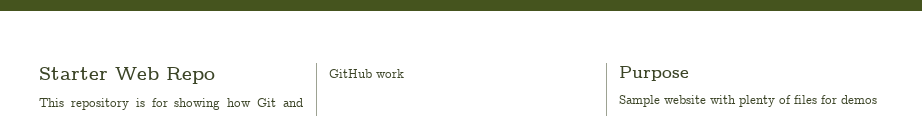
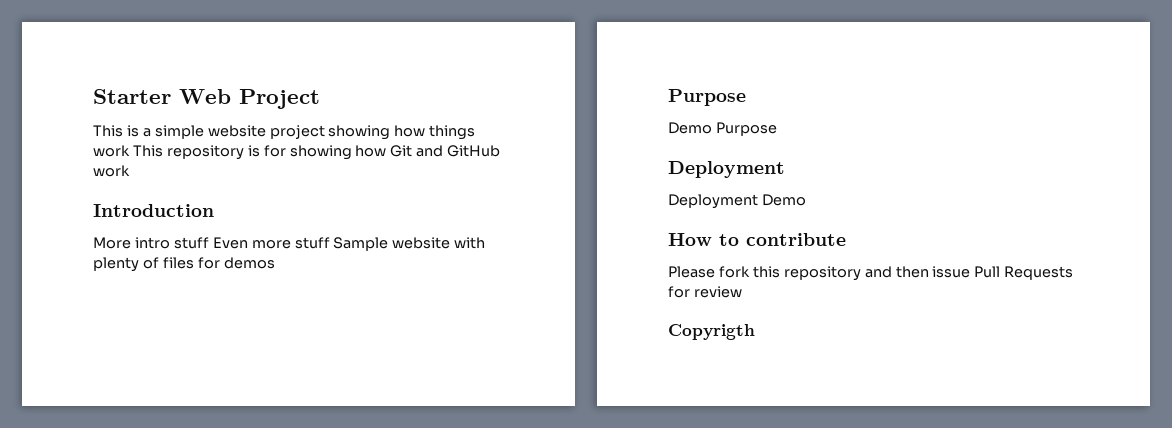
[166,67,215,84] [39,98,64,107] Repo // This -> [239,89,320,109] [93,125,476,140] [93,145,163,157] Project // This is a simple website project showing how things work This
[619,66,689,81] Purpose // -> [93,204,214,217] [93,237,330,249] Introduction // More intro stuff Even more stuff
(877, 99) none -> [668,89,746,106] [668,122,777,136] [668,161,785,178] [668,194,806,209] [668,233,846,246] [668,266,1074,281] [668,286,742,298] [668,324,755,340] // Purpose // Demo Purpose // Deployment // Deployment Demo // How to contribute // Please fork this repository and then issue Pull Requests for review // Copyrigth

